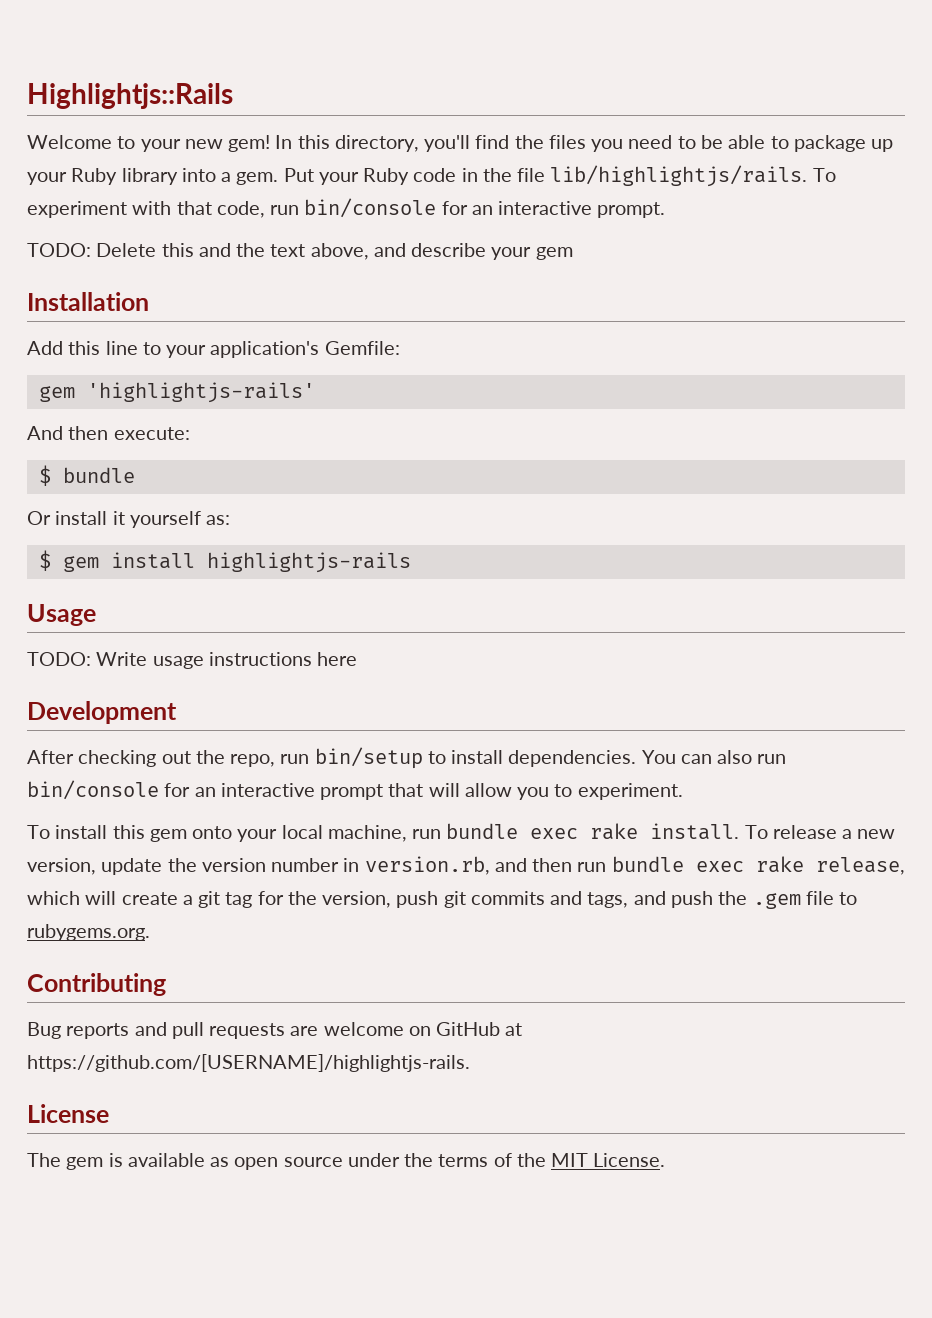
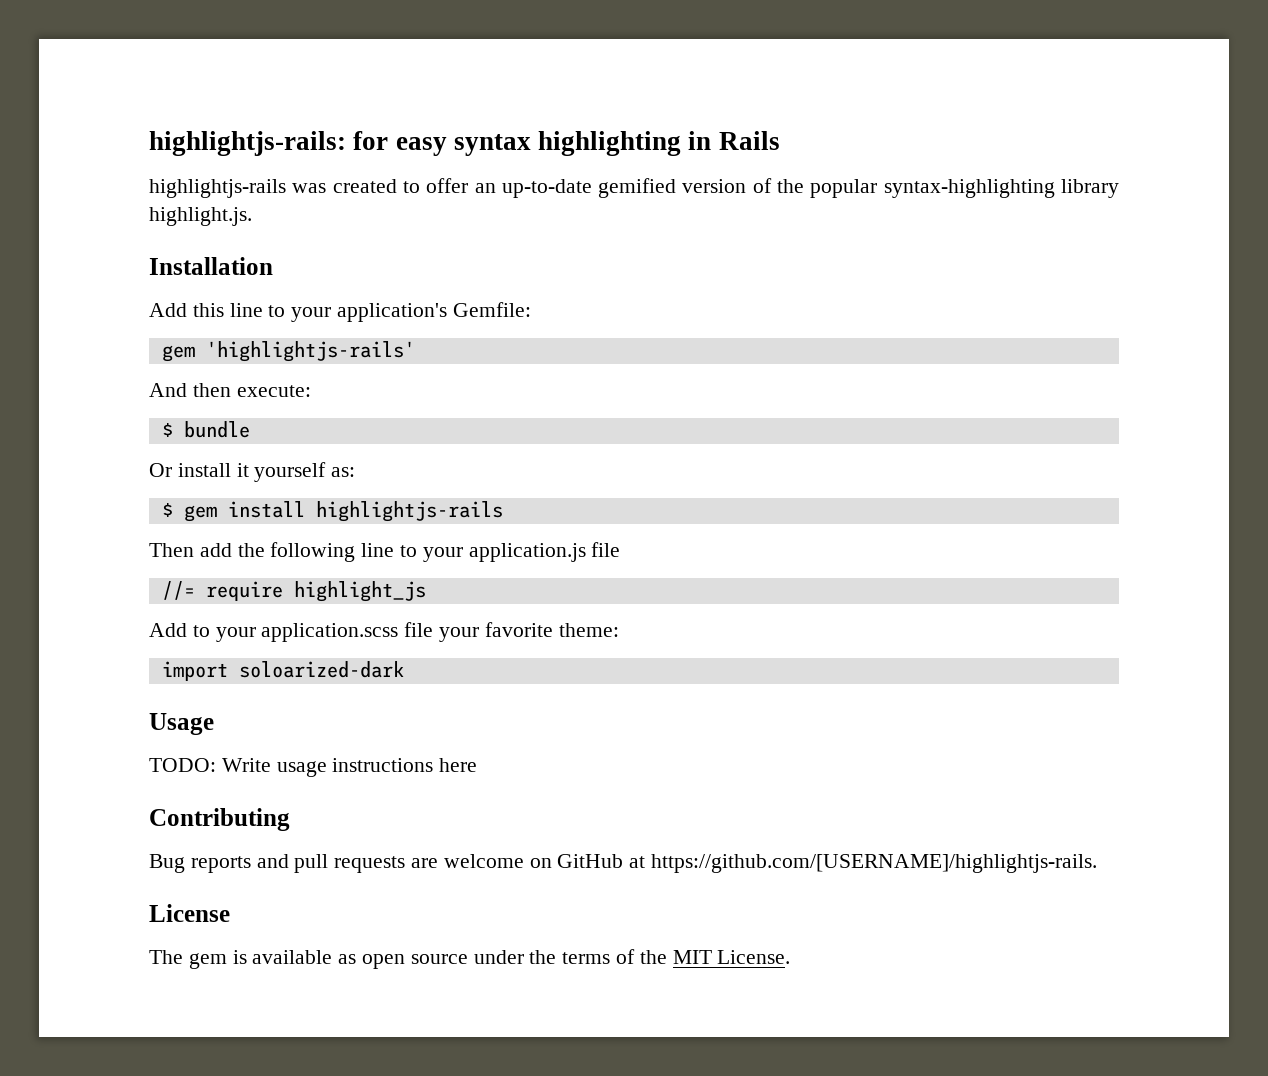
[27,83,233,109] [27,135,894,152] [27,165,836,187] [27,198,666,218] [27,243,573,260] Highlightjs::Rails // Welcome to your new gem! In this directory, you'll find the files you need to be able to package up your Ruby library into a gem. Put your Ruby code in the file lib/highlightjs/rails. To experiment with that code, run bin/console for an interactive prompt. // TODO: Delete this and the text above, and describe your gem -> [149,131,780,156] [149,178,1119,198] [149,207,252,226] highlightjs-rails: for easy syntax highlighting in Rails // highlightjs-rails was created to offer an up-to-date gemified version of the popular syntax-highlighting library highlight.js.
(411, 562) none -> [149,542,621,562] [161,581,426,602] [149,622,619,642] [161,661,404,681] // Then add the following line to your application.js file // //= require highlight_js // Add to your application.scss file your favorite theme: // import soloarized-dark
[27,701,177,724] [27,747,787,769] [27,780,683,800] [27,823,896,842] [27,856,905,875] [27,891,858,909] [27,924,150,941] // Development // After checking out the repo, run bin/setup to install dependencies. You can also run bin/console for an interactive prompt that will allow you to experiment. // To install this gem onto your local machine, run bundle exec rake install. To release a new version, update the version number in version.rb, and then run bundle exec rake release, which will create a git tag for the version, push git commits and tags, and push the .gem file to rubygems.org. -> (478, 765) none

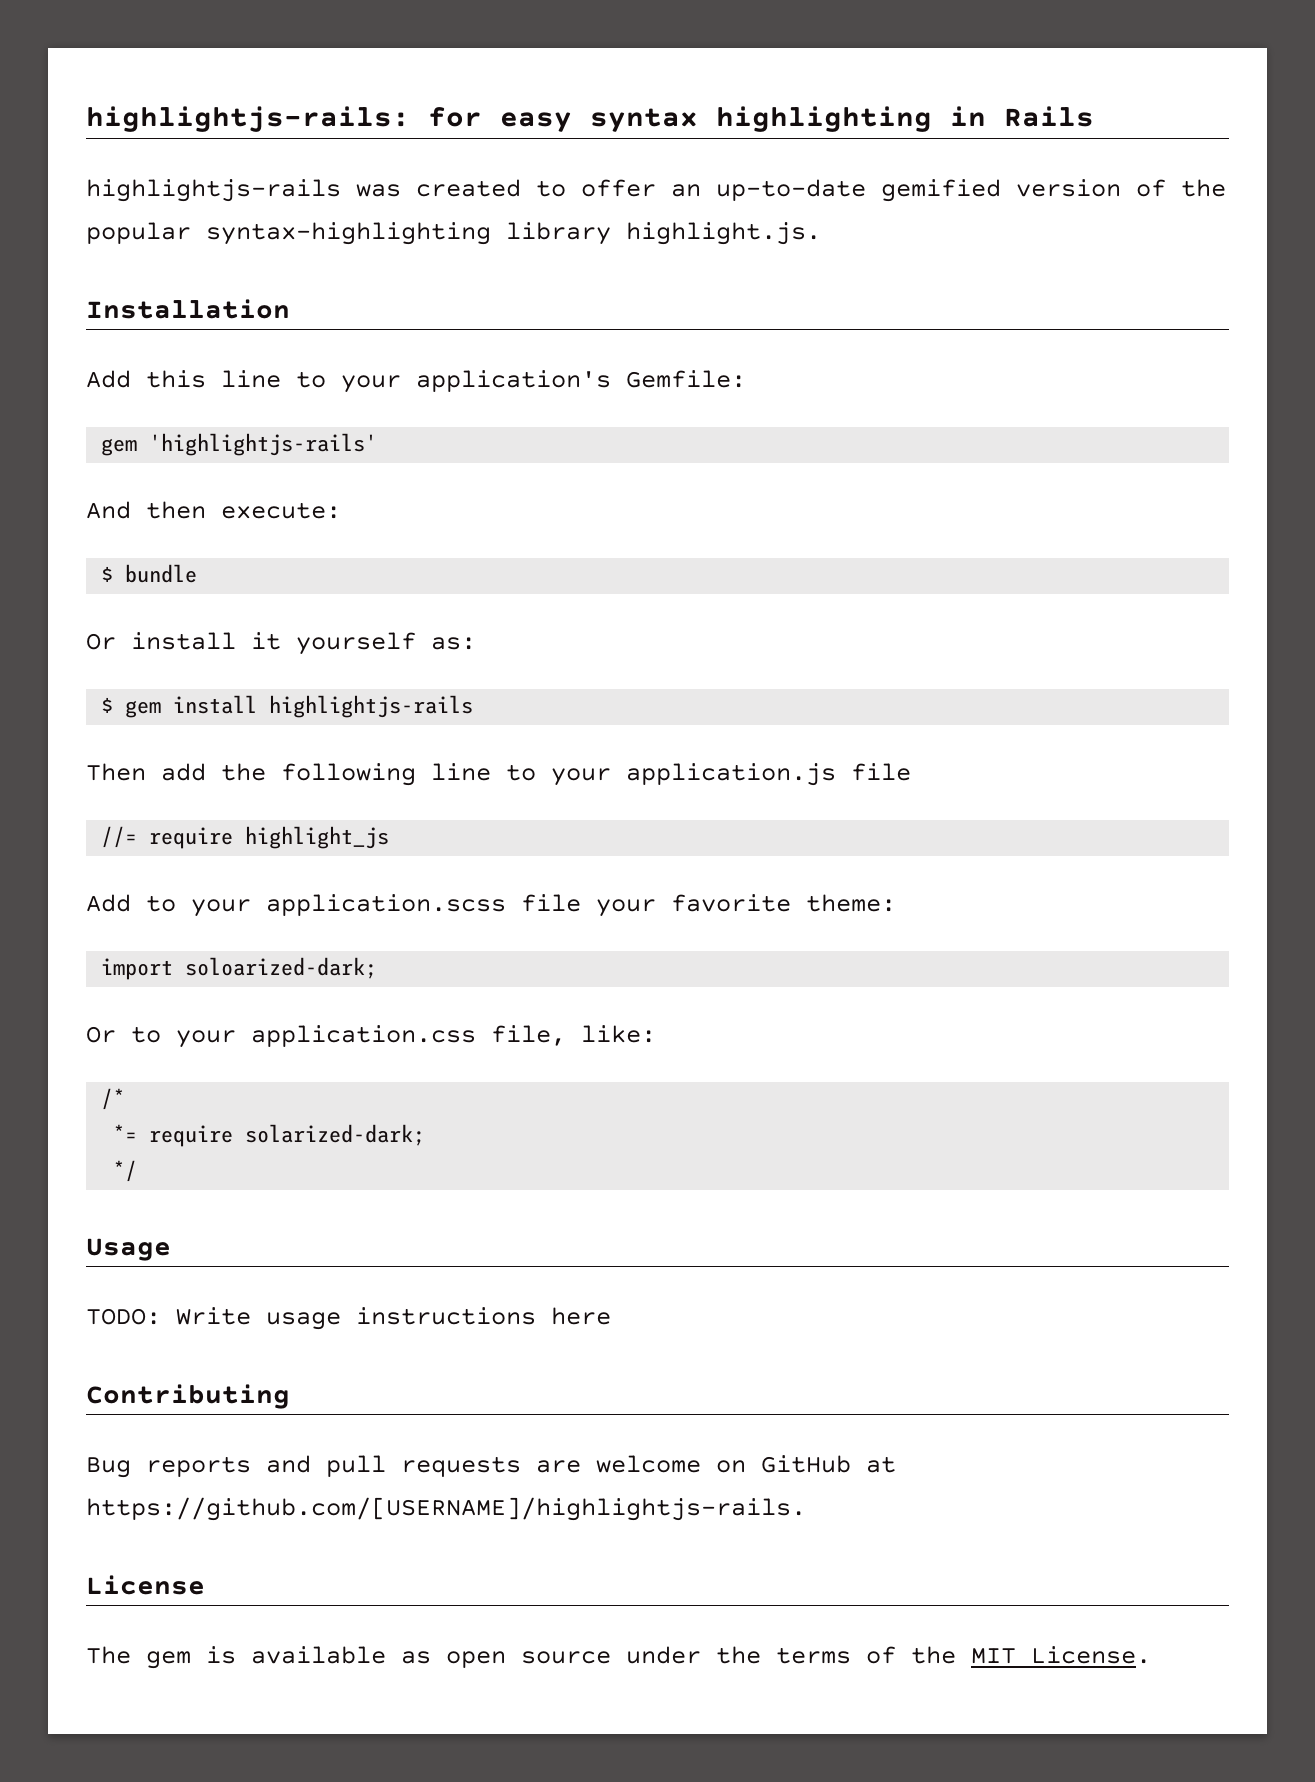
[238,661,404,678] soloarized-dark -> [185,957,378,979] [86,1025,656,1048] [101,1088,126,1110] [113,1124,426,1147] [113,1160,138,1182] soloarized-dark; // Or to your application.css file, like: // /* // *= require solarized-dark; // */

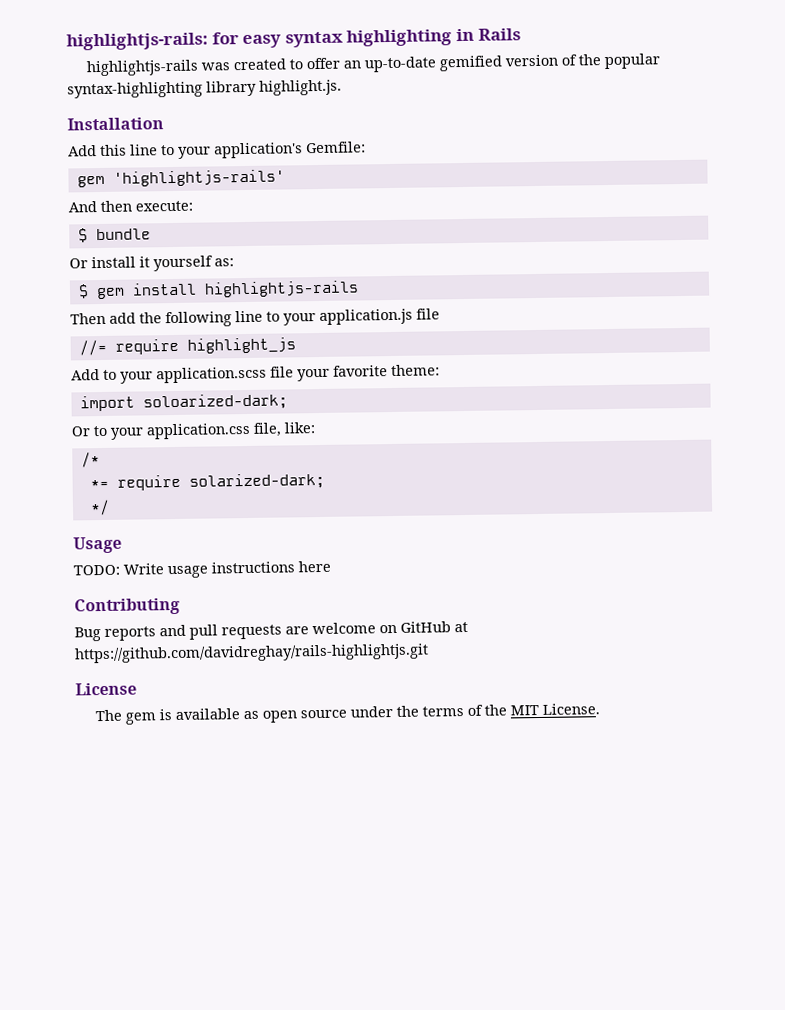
[86,1497,806,1521] https://github.com/[USERNAME]/highlightjs-rails. -> [74,643,429,664] https://github.com/davidreghay/rails-highlightjs.git

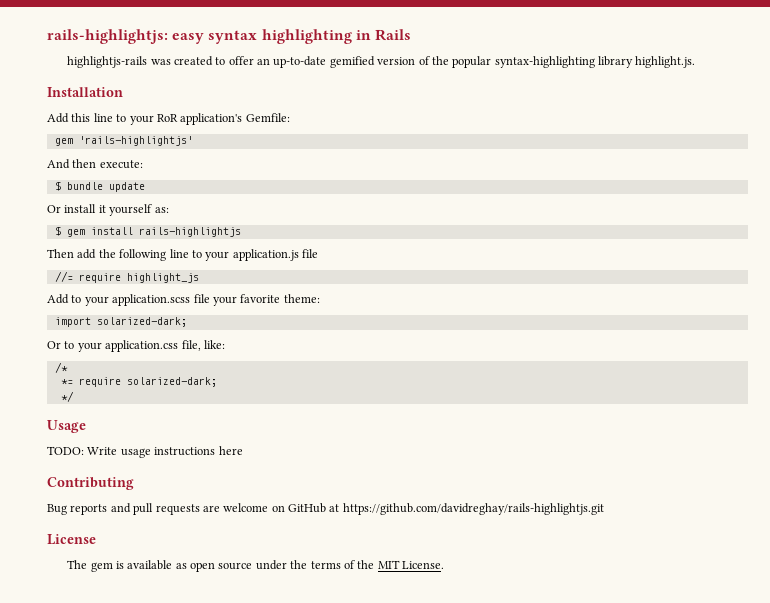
[66,32,239,51] highlightjs-rails: for -> [47,29,168,44] rails-highlightjs:
(211, 152) none -> [156,114,178,122] RoR
[112,169,285,187] 'highlightjs-rails' -> [78,136,193,146] 'rails-highlightjs'
(151, 234) none -> [108,182,145,192] update
[203,280,359,298] highlightjs-rails -> [138,227,241,237] rails-highlightjs
[142,393,288,411] soloarized-dark; -> [96,317,187,327] solarized-dark;

